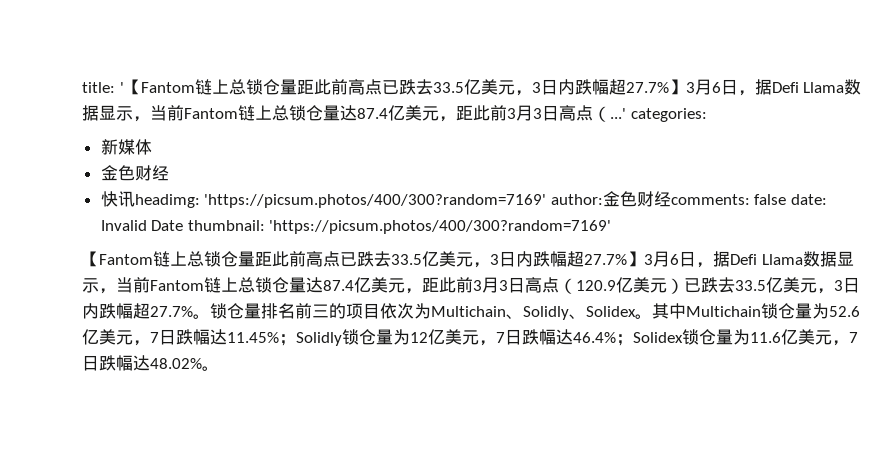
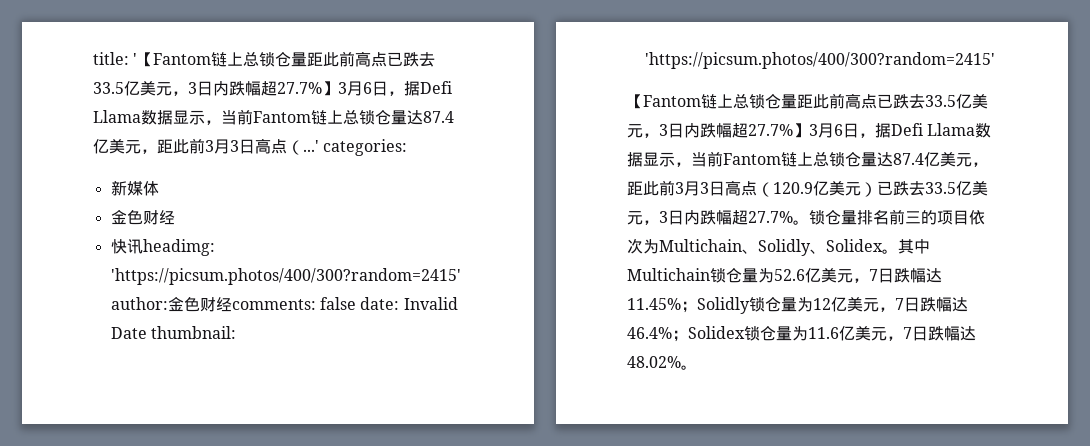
[204,194,547,208] 'https://picsum.photos/400/300?random=7169' -> [110,268,461,285] 'https://picsum.photos/400/300?random=2415'
[269,220,612,234] 'https://picsum.photos/400/300?random=7169' -> [644,52,995,69] 'https://picsum.photos/400/300?random=2415'

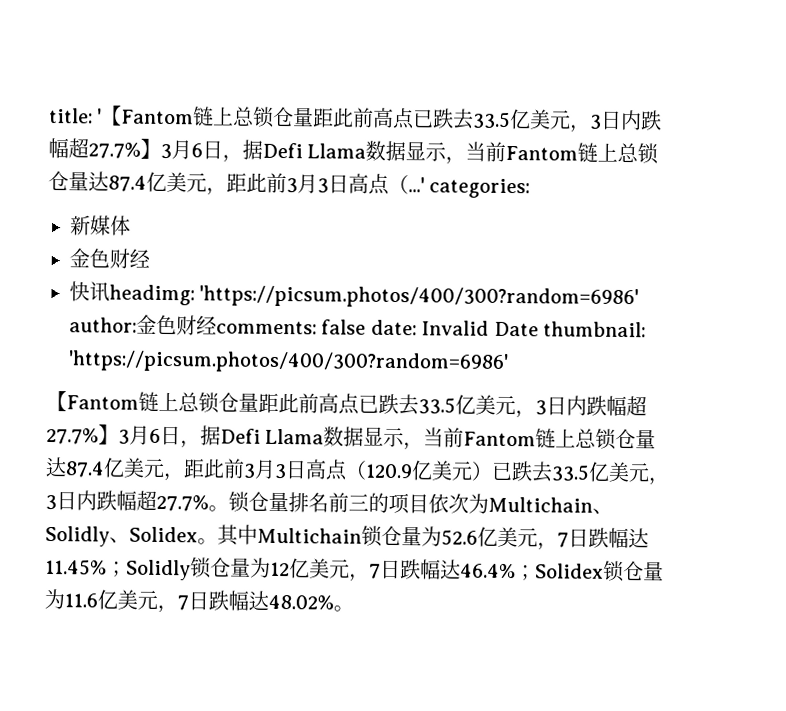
[110,268,461,285] 'https://picsum.photos/400/300?random=2415' -> [199,285,640,310] 'https://picsum.photos/400/300?random=6986'
[644,52,995,69] 'https://picsum.photos/400/300?random=2415' -> [68,350,509,375] 'https://picsum.photos/400/300?random=6986'

